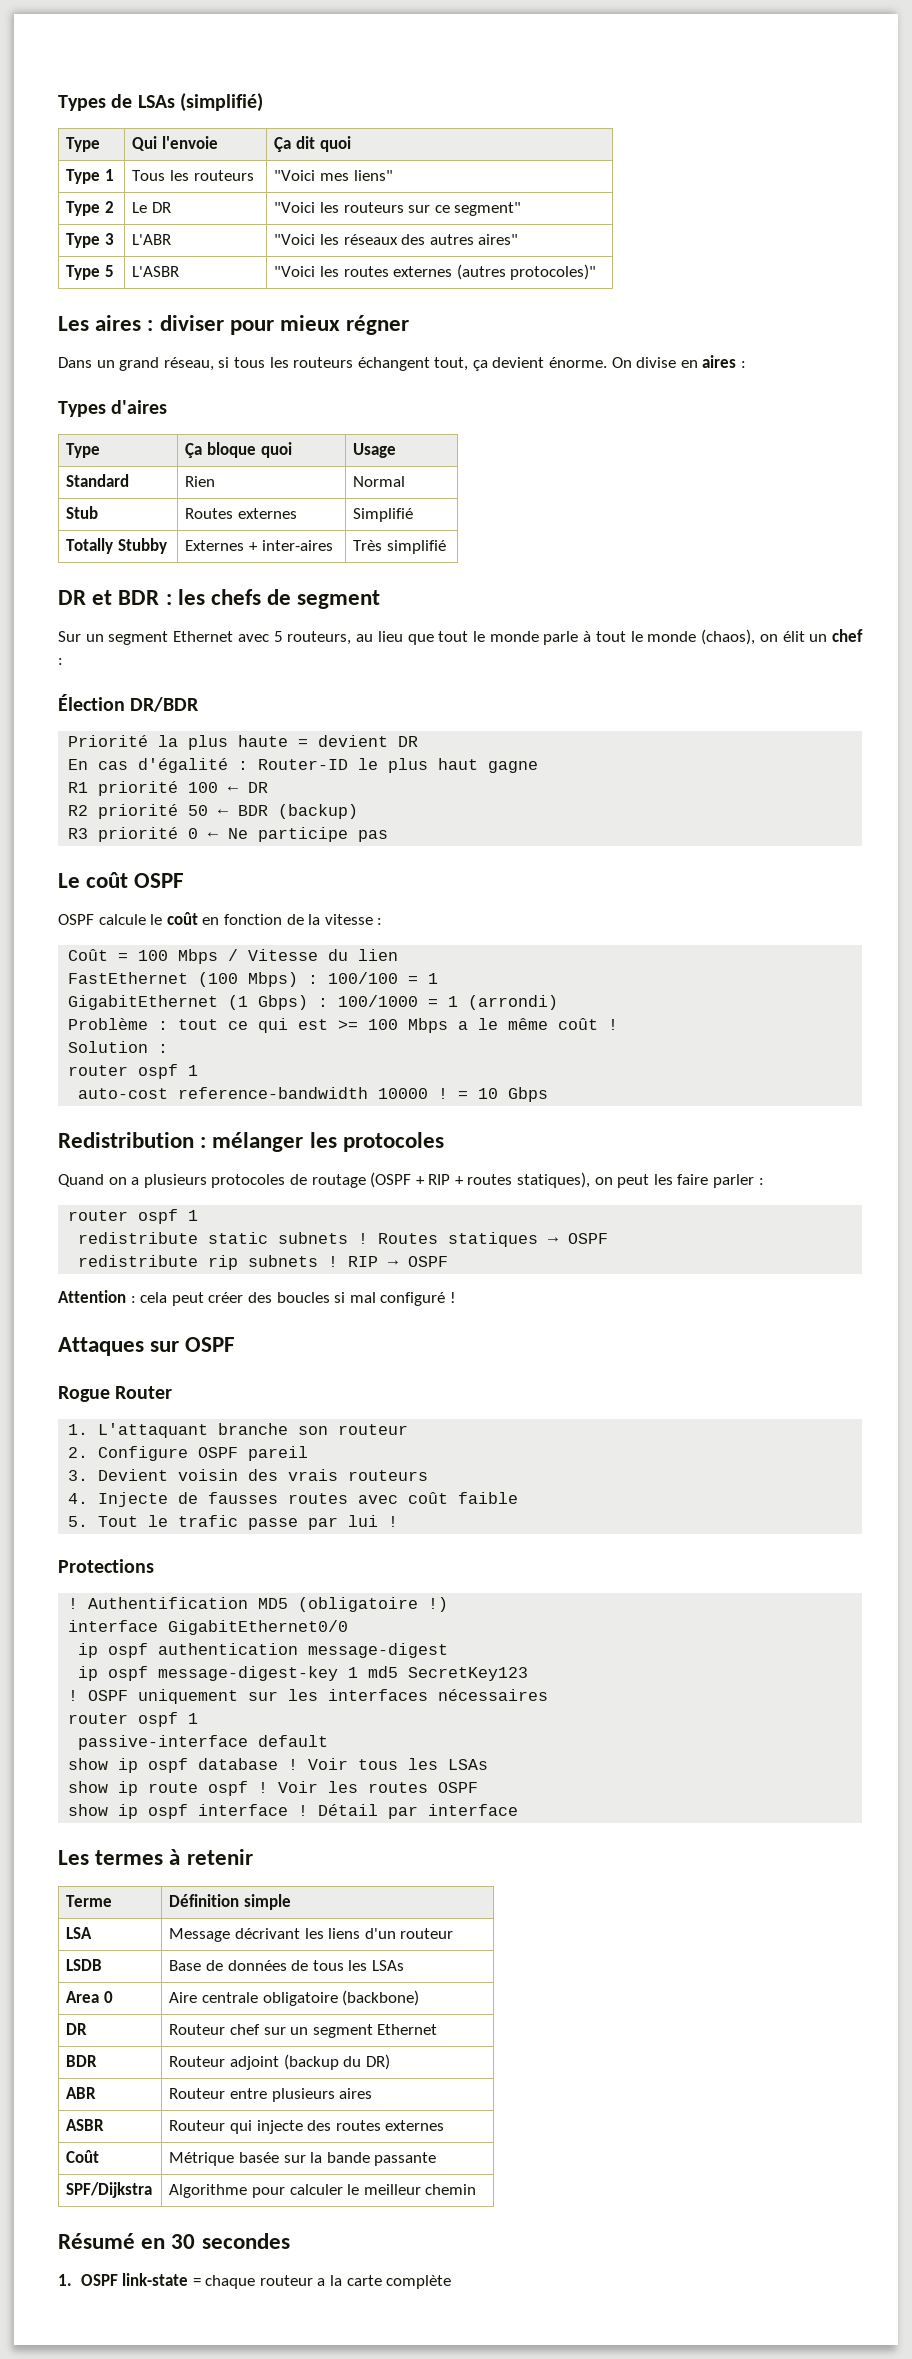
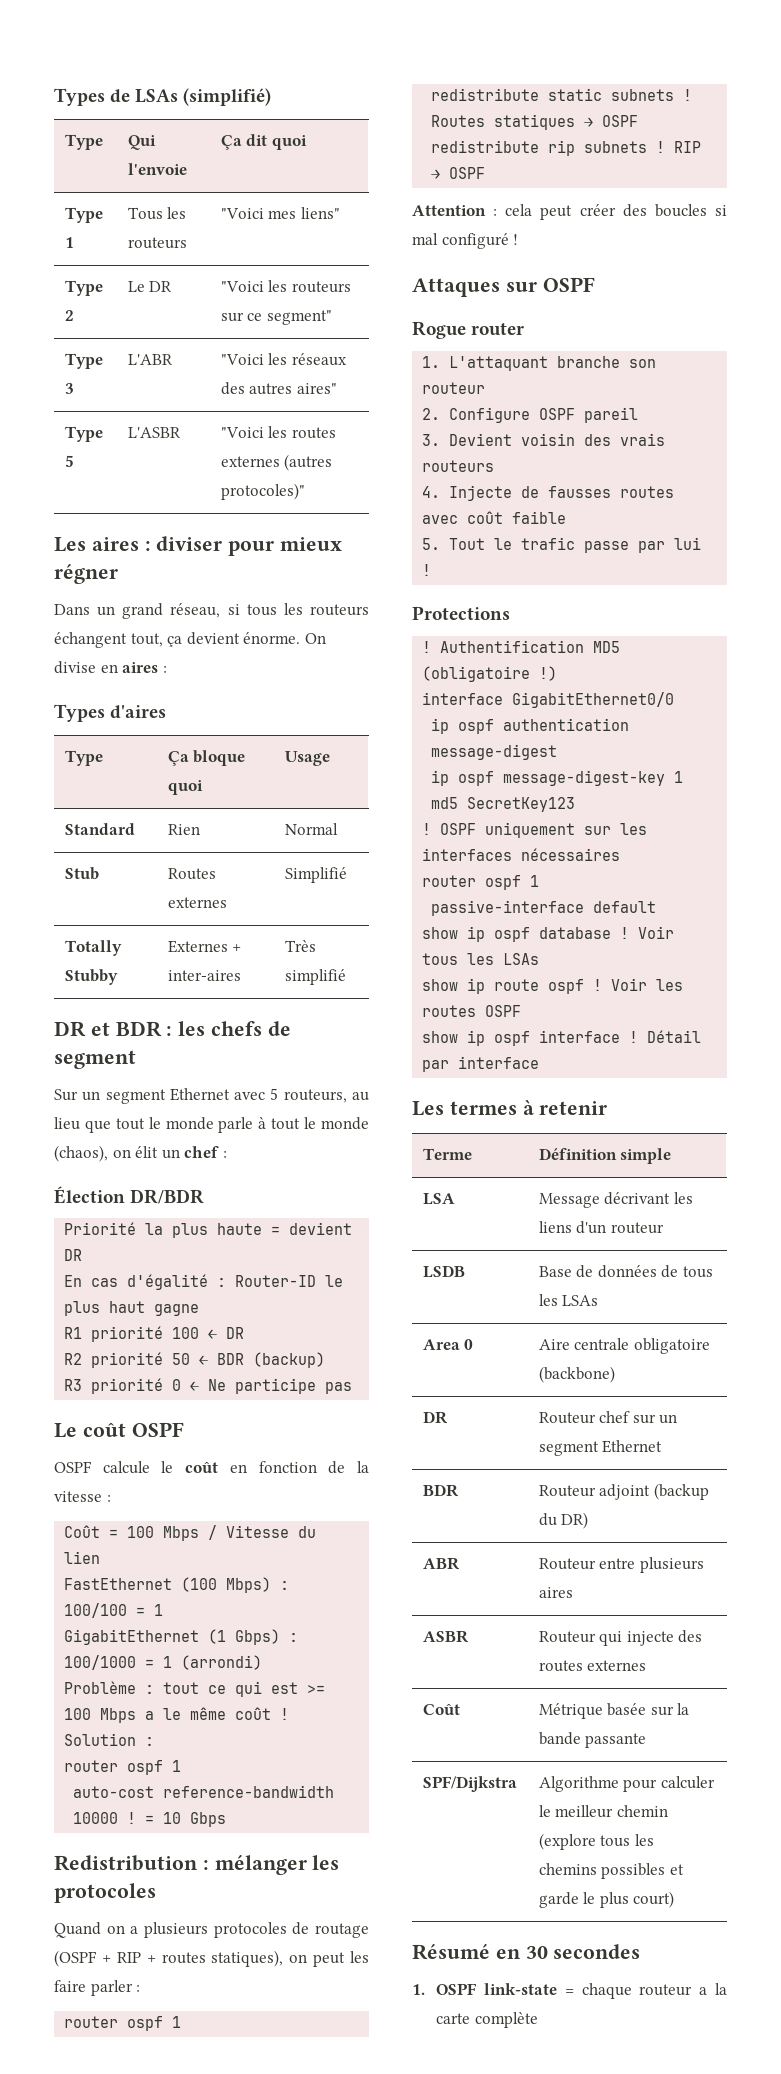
[115,1386,173,1399] Router -> [471,323,525,336] router
(477, 2189) none -> [538,1833,654,1850] [538,1863,684,1879] [538,1891,675,1908] (explore tous les chemins possibles et garde le plus court)

